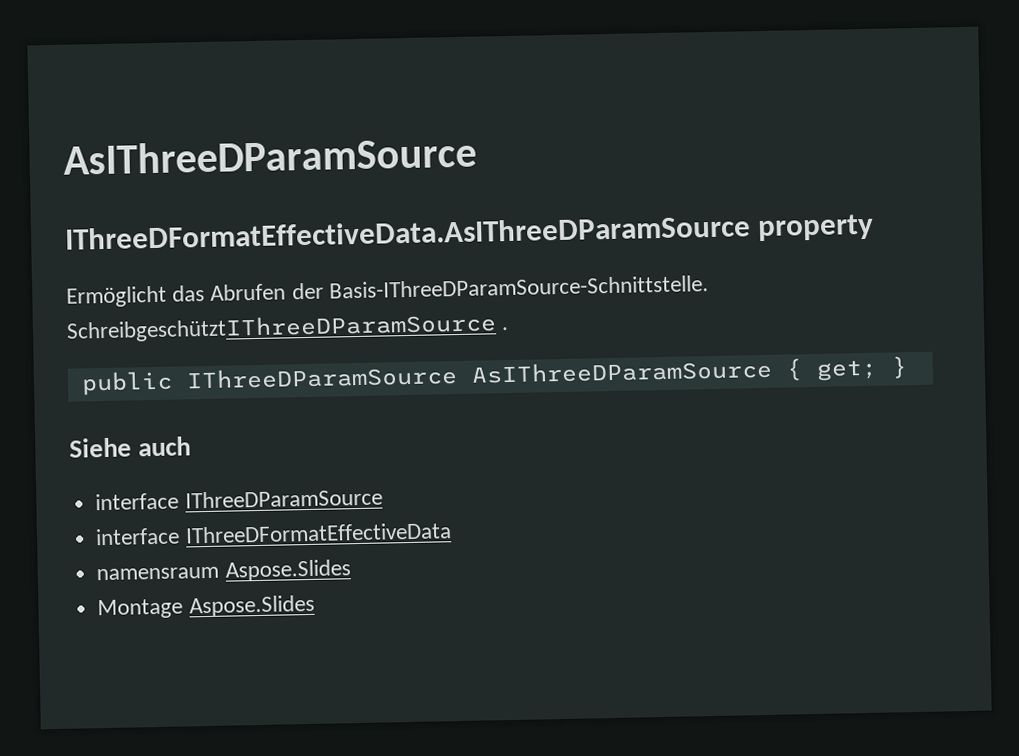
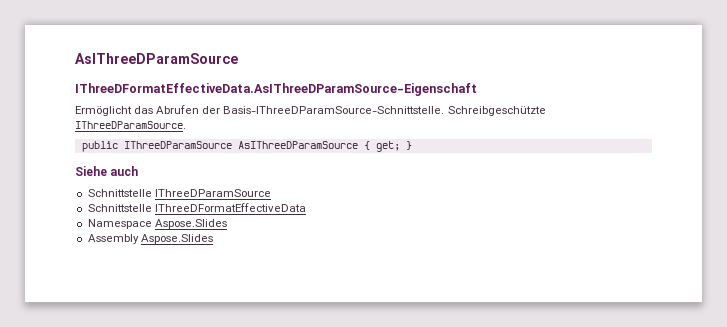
[64,213,875,250] IThreeDFormatEffectiveData.AsIThreeDParamSource property -> [75,83,477,96] IThreeDFormatEffectiveData.AsIThreeDParamSource-Eigenschaft
[66,312,510,343] SchreibgeschütztIThreeDParamSource . -> [447,106,546,116] [75,121,186,129] Schreibgeschützte IThreeDParamSource.
[95,492,180,511] interface -> [87,189,152,197] Schnittstelle
[95,527,181,546] interface -> [87,204,152,212] Schnittstelle
[96,566,220,581] namensraum -> [87,219,152,229] Namespace
[97,598,184,620] Montage -> [87,234,139,244] Assembly

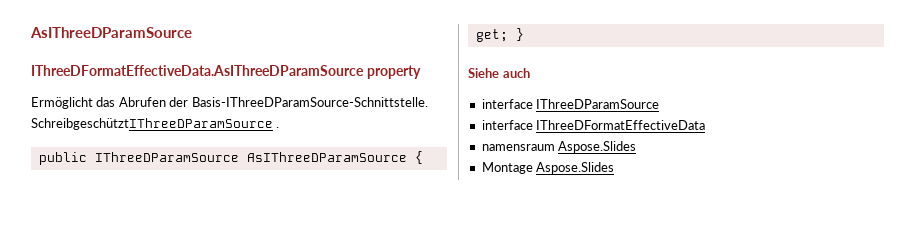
[75,83,477,96] IThreeDFormatEffectiveData.AsIThreeDParamSource-Eigenschaft -> [31,65,421,79] IThreeDFormatEffectiveData.AsIThreeDParamSource property
[447,106,546,116] [75,121,186,129] Schreibgeschützte IThreeDParamSource. -> [31,118,280,130] SchreibgeschütztIThreeDParamSource .
[87,189,152,197] Schnittstelle -> [481,99,533,109] interface
[87,204,152,212] Schnittstelle -> [481,120,533,130] interface
[87,219,152,229] Namespace -> [481,144,555,151] namensraum
[87,234,139,244] Assembly -> [481,162,533,174] Montage

